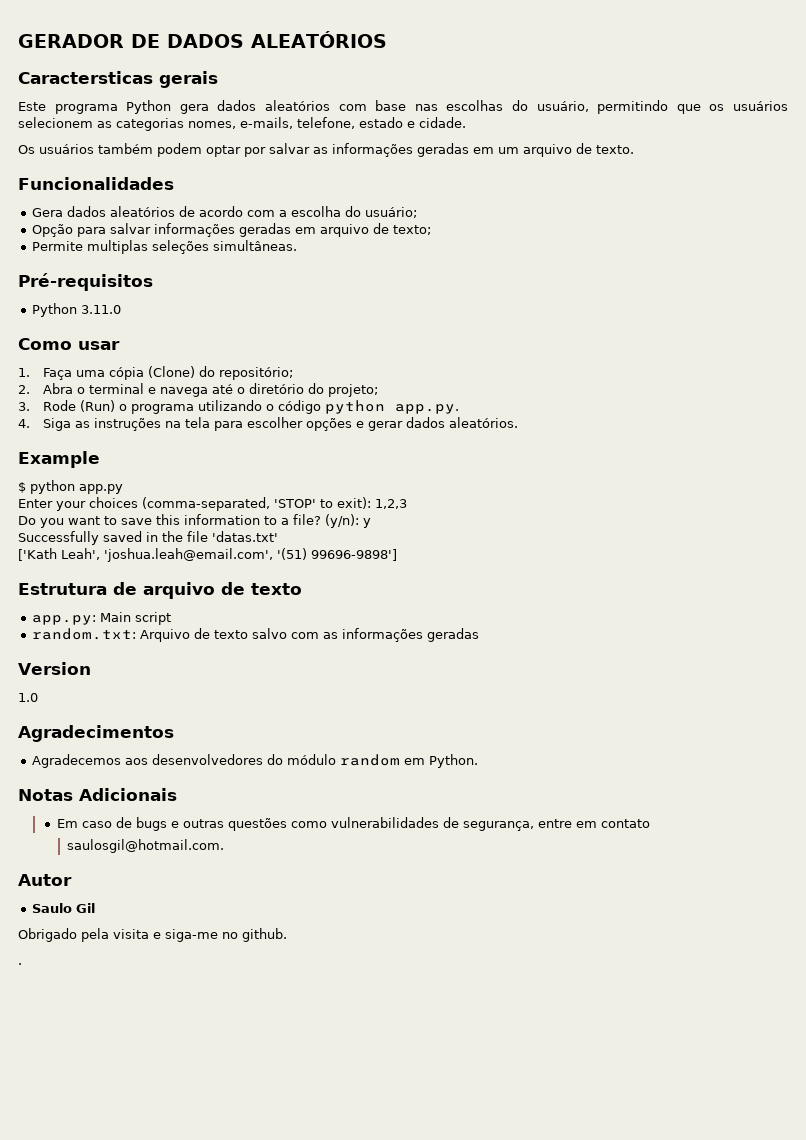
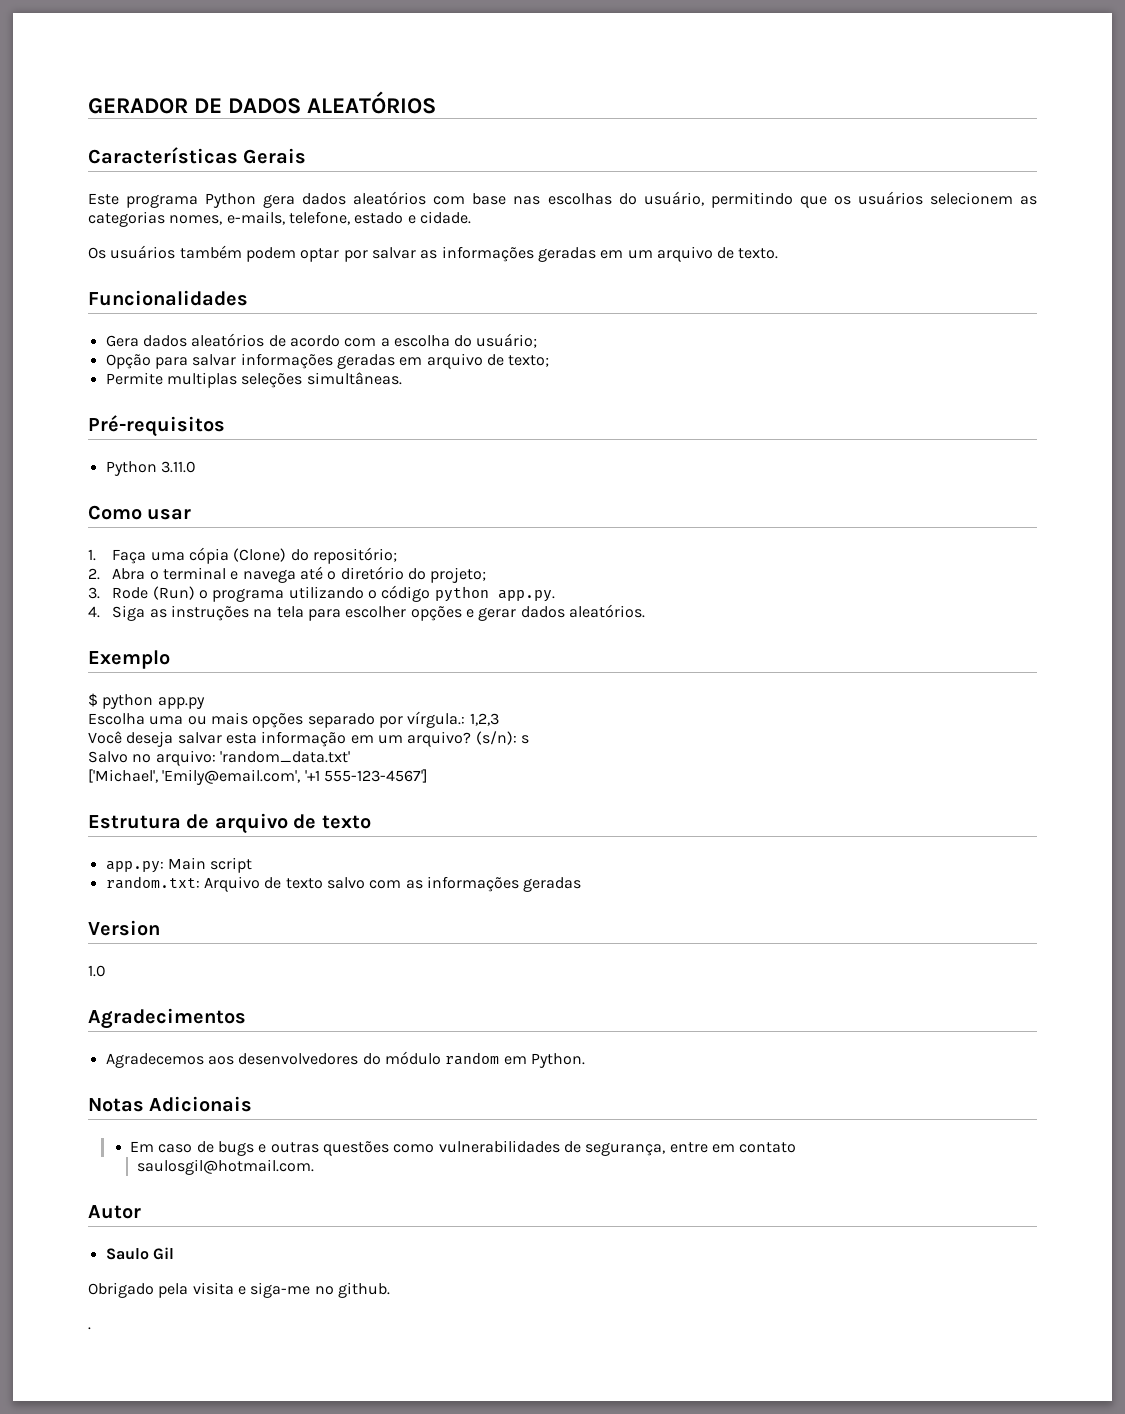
[18,71,218,88] Caractersticas gerais -> [88,147,307,164] Características Gerais
[18,451,100,468] Example -> [88,650,170,669] Exemplo
[18,497,407,511] [18,514,371,528] [18,531,278,545] [18,548,397,562] Enter your choices (comma-separated, 'STOP' to exit): 1,2,3 // Do you want to save this information to a file? (y/n): y // Successfully saved in the file 'datas.txt' // ['Kath Leah', 'joshua.leah@email.com', '(51) 99696-9898'] -> [88,711,499,728] [88,731,529,747] [88,750,350,766] [88,769,428,785] Escolha uma ou mais opções separado por vírgula.: 1,2,3 // Você deseja salvar esta informação em um arquivo? (s/n): s // Salvo no arquivo: 'random_data.txt' // ['Michael', 'Emily@email.com', '+1 555-123-4567']

